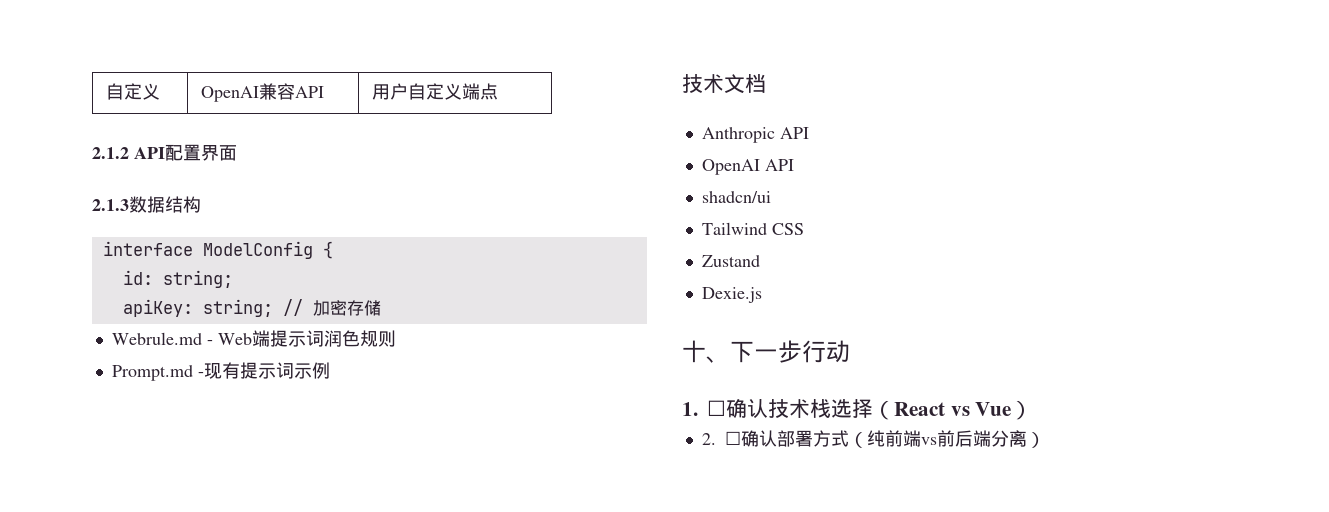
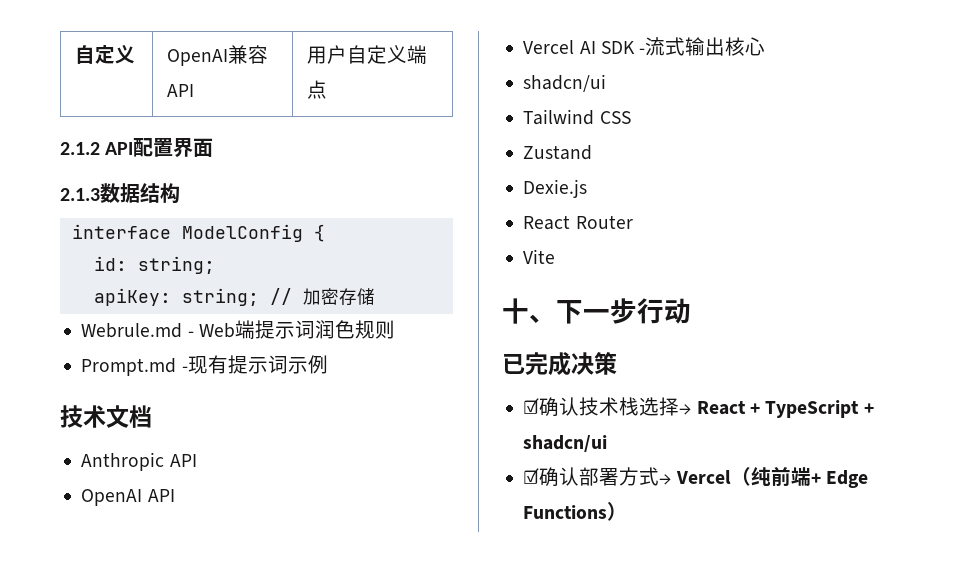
(794, 165) none -> [523,37,766,56] // Vercel AI SDK -流式输出核心
(762, 295) none -> [523,215,633,230] [523,249,556,264] // React Router // Vite
[682,399,1033,420] [701,430,1027,448] 1. ☐确认技术栈选择（React vs Vue） // 2. ☐确认部署方式（纯前端vs前后端分离 -> [502,352,617,376] [523,397,874,418] [523,435,608,452] [523,467,868,488] [523,505,608,519] 已完成决策 // ☑确认技术栈选择→ React + TypeScript + shadcn/ui // ☑确认部署方式→ Vercel（纯前端+ Edge Functions

